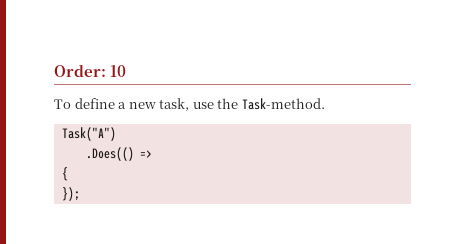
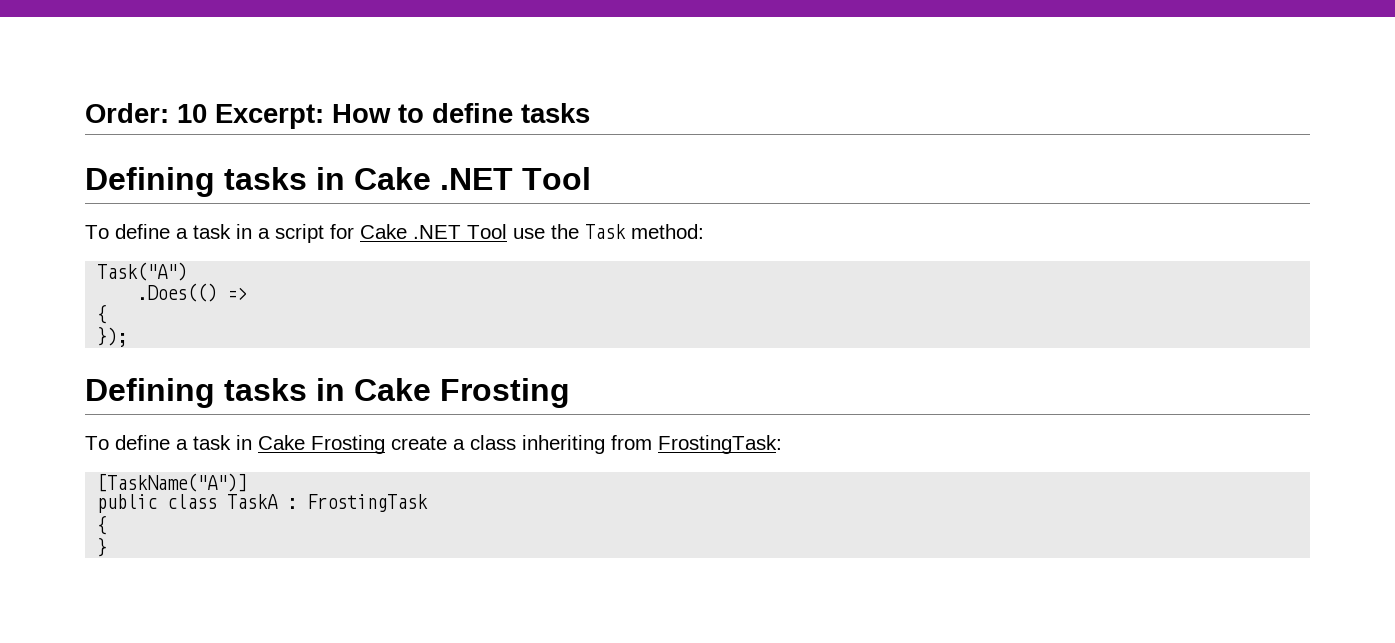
[54,98,325,111] // To define a new task, use the Task-method. -> [215,103,590,129] [85,167,591,197] [85,224,704,243] Excerpt: How to define tasks // Defining tasks in Cake .NET Tool // To define a task in a script for Cake .NET Tool use the Task method:
(80, 194) none -> [85,378,570,408] [85,435,782,454] [97,473,248,492] [97,494,429,513] [97,515,108,535] [97,537,108,557] // Defining tasks in Cake Frosting // To define a task in Cake Frosting create a class inheriting from FrostingTask: // [TaskName("A")] // public class TaskA : FrostingTask // { // }

